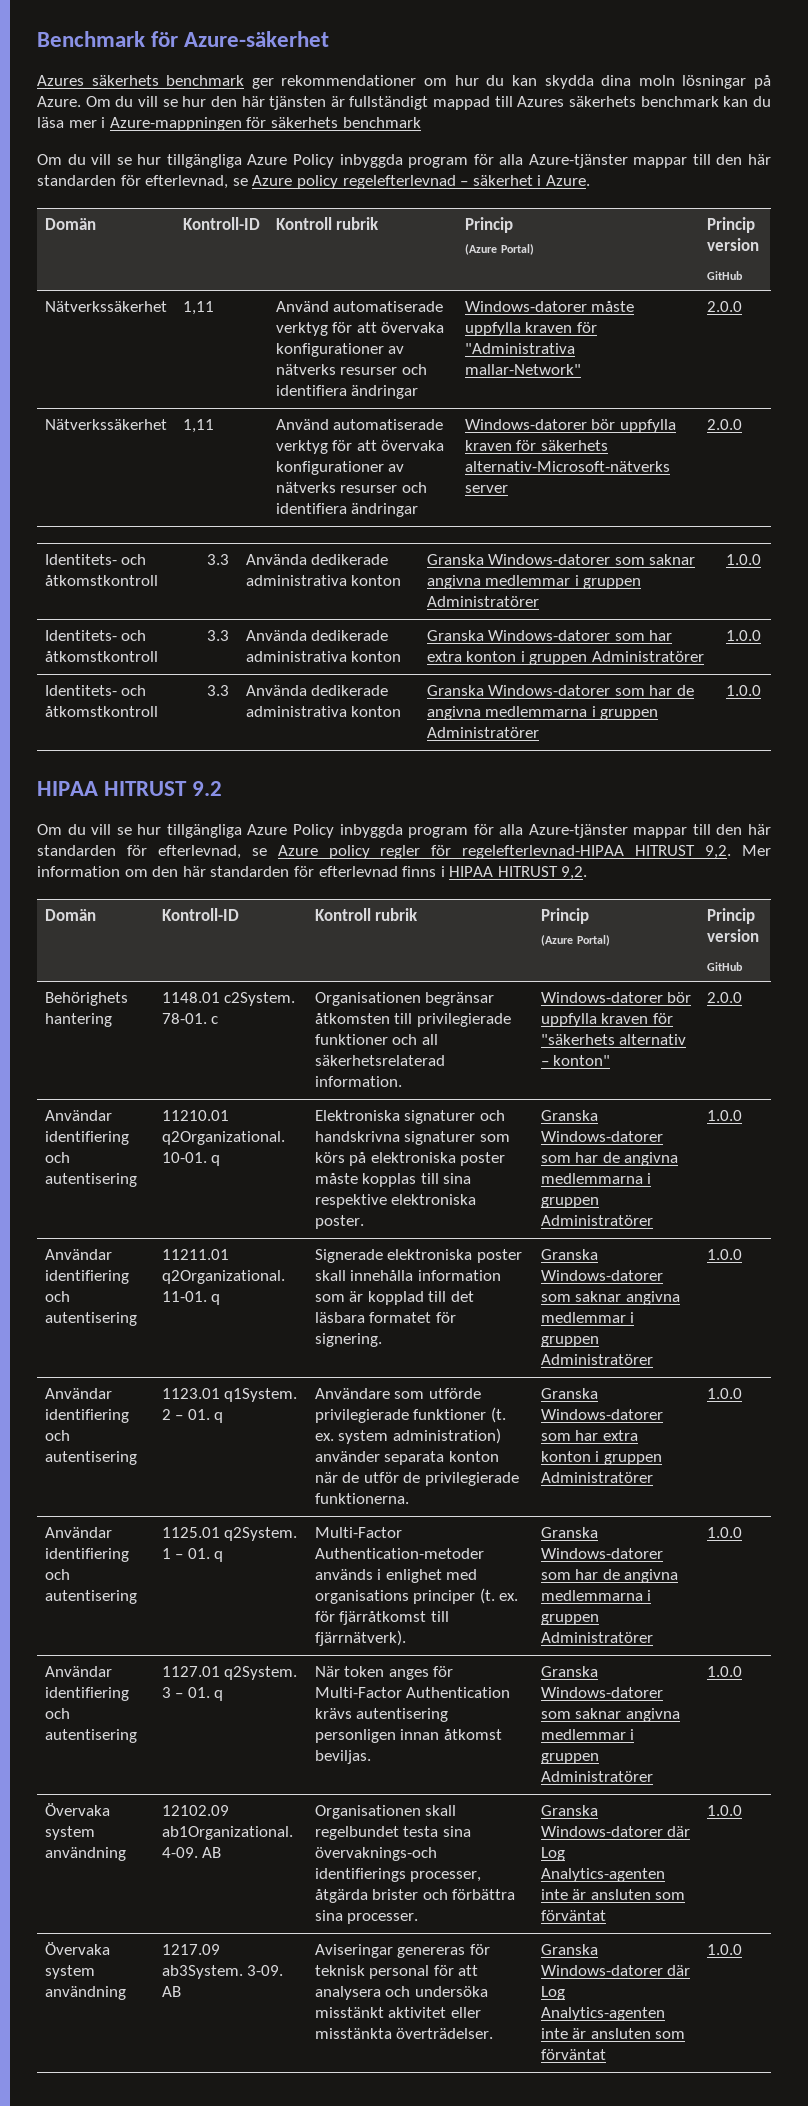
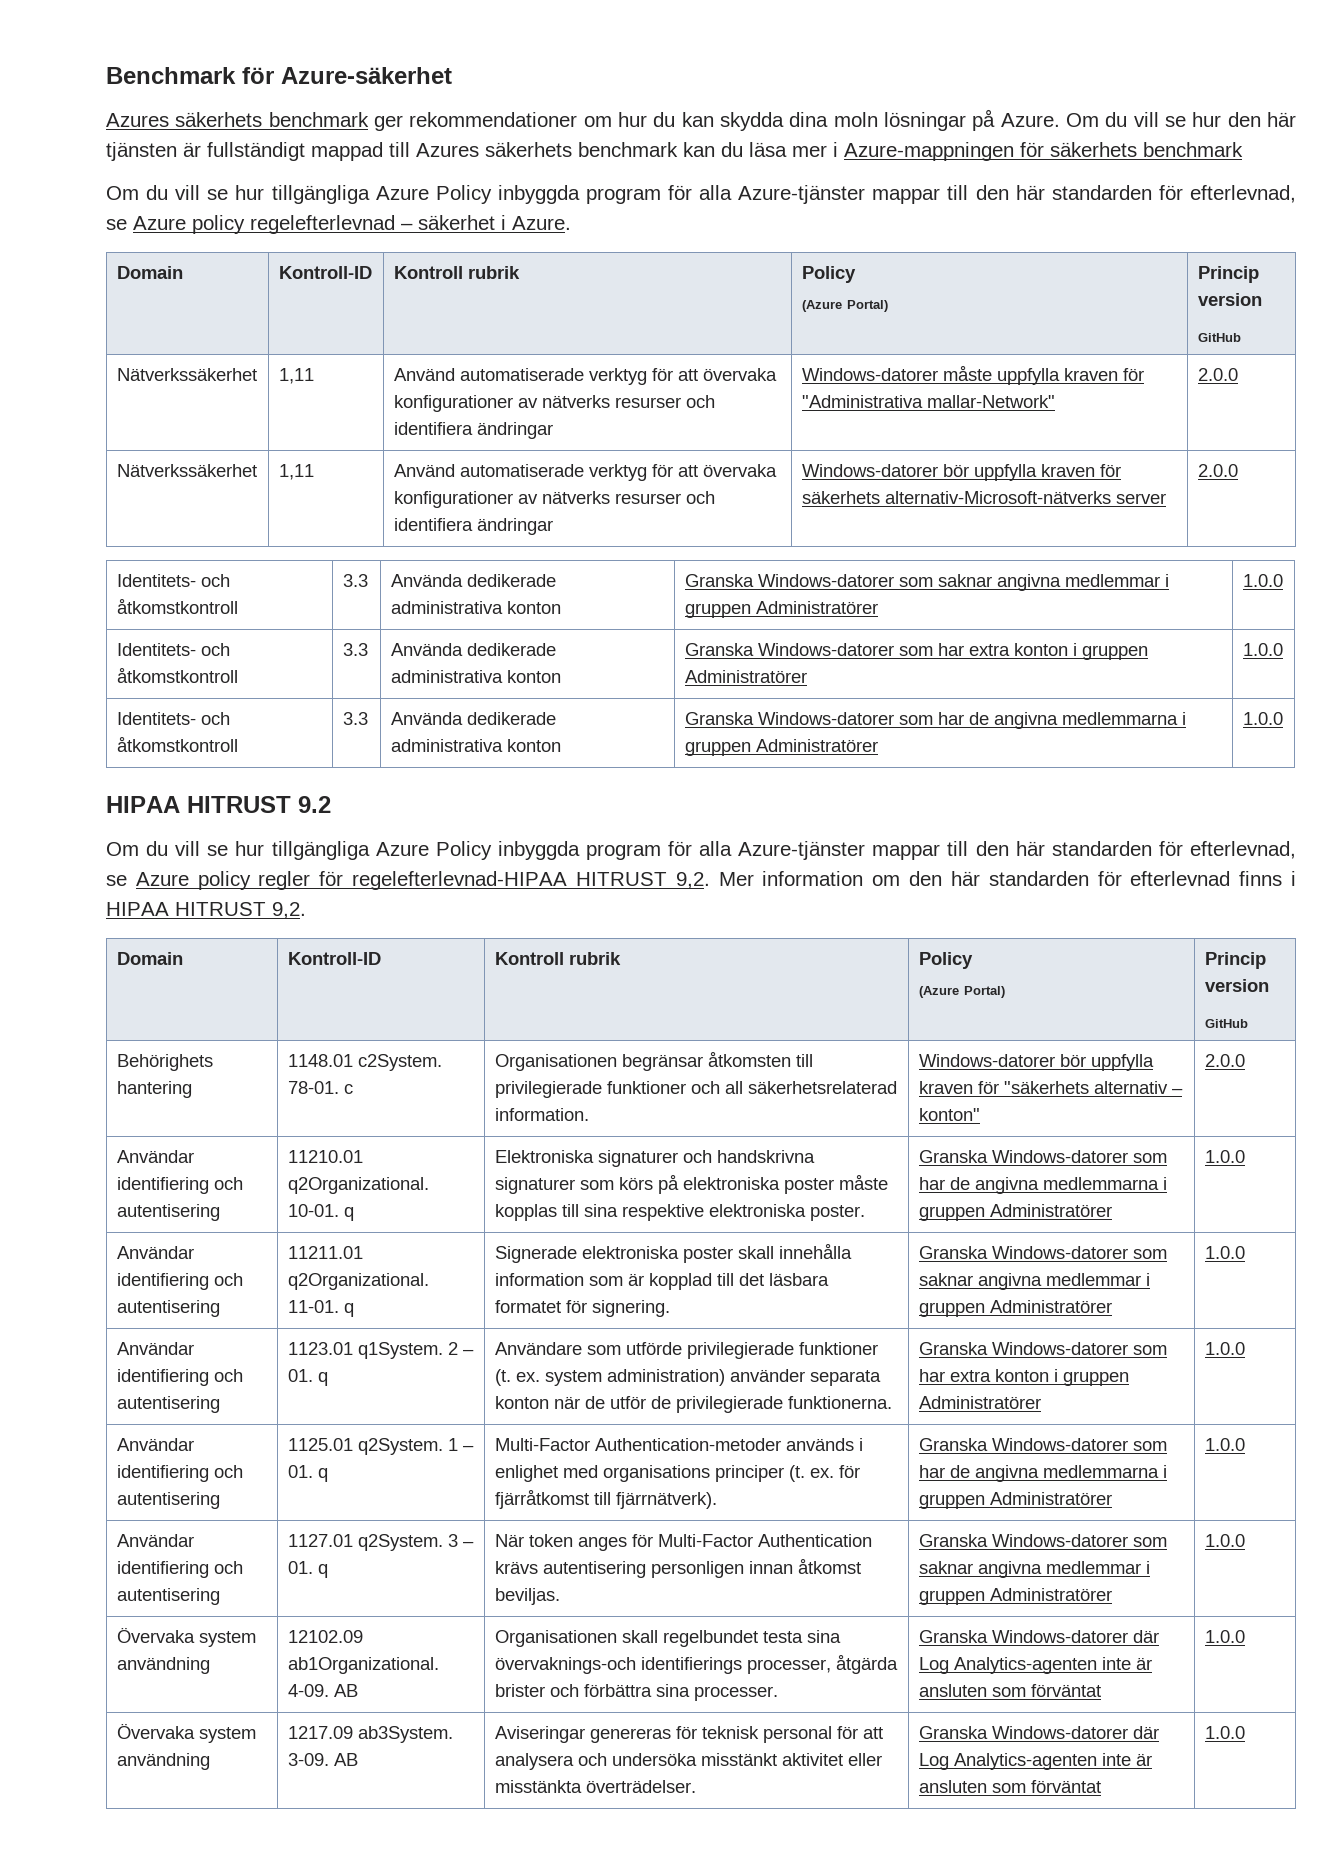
[44,218,96,230] [182,217,260,230] [275,217,380,230] [464,217,513,233] Domän | Kontroll-ID | Kontroll rubrik | Princip -> [116,266,183,279] [278,266,372,279] [393,266,520,279] [801,266,856,283] Domain | Kontroll-ID | Kontroll rubrik | Policy
[44,909,96,921] [161,908,239,921] [314,908,419,921] [540,908,589,924] Domän | Kontroll-ID | Kontroll rubrik | Princip -> [116,952,183,965] [287,952,381,965] [494,952,621,965] [918,952,973,969] Domain | Kontroll-ID | Kontroll rubrik | Policy

